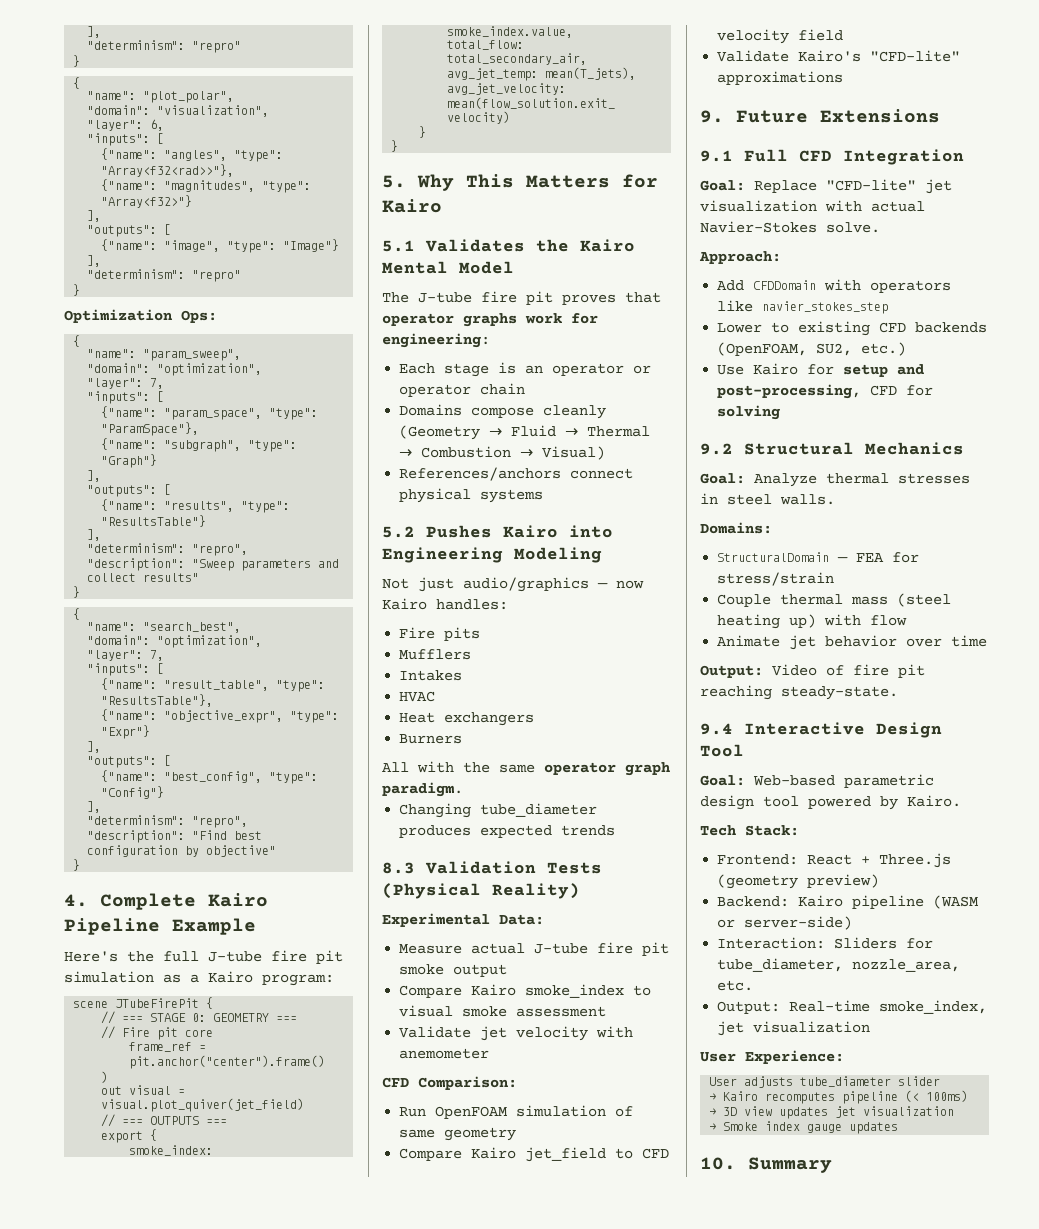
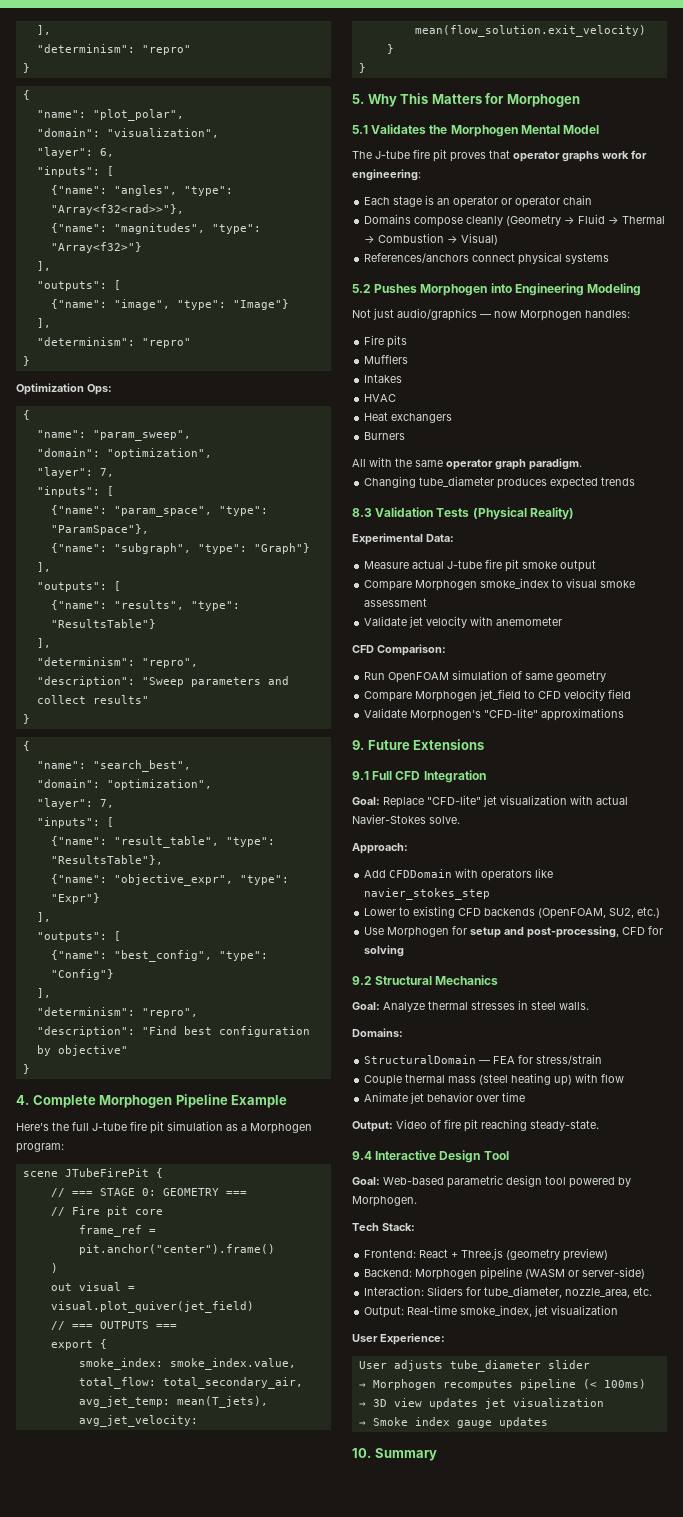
[208,893,268,907] Kairo -> [99,1095,173,1108] Morphogen
[208,971,253,983] Kairo -> [250,1123,312,1134] Morphogen
[382,199,442,213] Kairo -> [506,94,580,107] Morphogen
[580,239,635,252] Kairo -> [450,125,518,137] Morphogen
[503,525,558,538] Kairo -> [420,284,488,296] Morphogen
[382,598,427,610] Kairo -> [520,310,582,321] Morphogen
[471,984,517,996] Kairo -> [415,580,478,591] Morphogen
[471,1147,517,1159] Kairo -> [415,691,478,702] Morphogen
[798,50,862,62] Kairo's -> [410,710,482,721] Morphogen's
[753,363,799,375] Kairo -> [387,927,450,938] Morphogen
[907,795,961,807] Kairo. -> [352,1196,417,1207] Morphogen.
[798,895,844,907] Kairo -> [415,1269,478,1280] Morphogen
[723,1091,759,1101] Kairo -> [372,1379,436,1390] Morphogen

